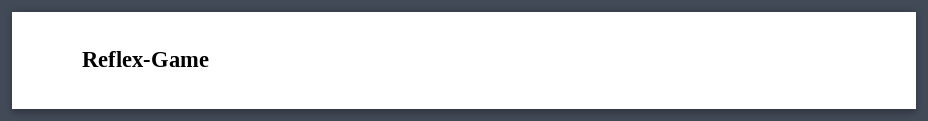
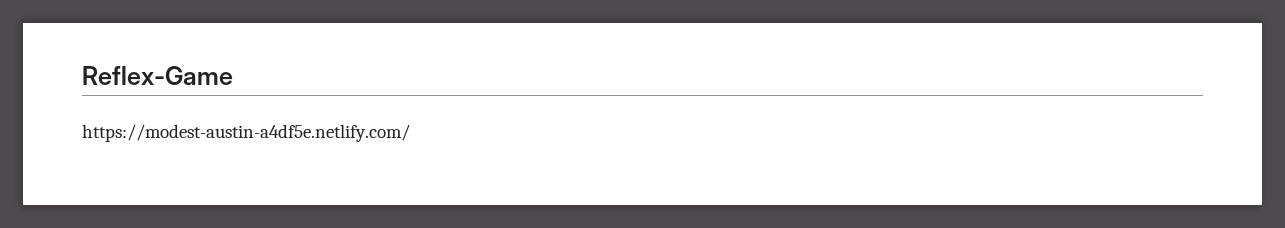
(209, 59) none -> [82,124,410,142] // https://modest-austin-a4df5e.netlify.com/

